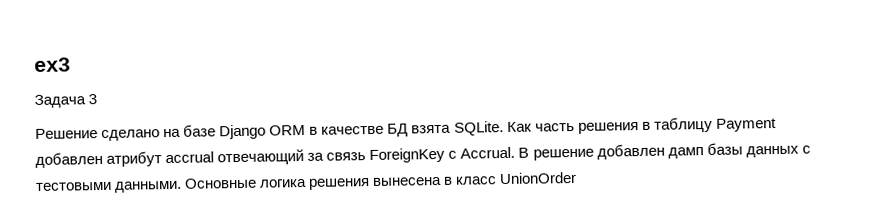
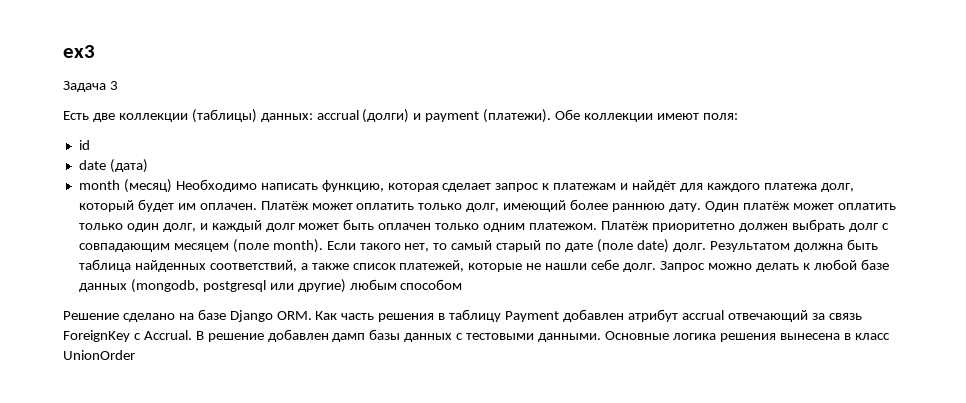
(98, 99) none -> [63,109,738,123] [78,140,90,150] [78,159,148,173] [78,179,854,193] [78,199,896,212] [78,219,889,232] [78,239,878,253] [78,259,889,272] [78,279,463,293] // Есть две коллекции (таблицы) данных: accrual (долги) и payment (платежи). Обе коллекции имеют поля: // id // date (дата) // month (месяц) Необходимо написать функцию, которая сделает запрос к платежам и найдёт для каждого платежа долг, который будет им оплачен. Платёж может оплатить только долг, имеющий более раннюю дату. Один платёж может оплатить только один долг, и каждый долг может быть оплачен только одним платежом. Платёж приоритетно должен выбрать долг с совпадающим месяцем (поле month). Если такого нет, то самый старый по дате (поле date) долг. Результатом должна быть таблица найденных соответствий, а также список платежей, которые не нашли себе долг. Запрос можно делать к любой базе данных (mongodb, postgresql или другие) любым способом
[269,121,504,137] ORM в качестве БД взята SQLite. -> [276,311,312,320] ORM.

